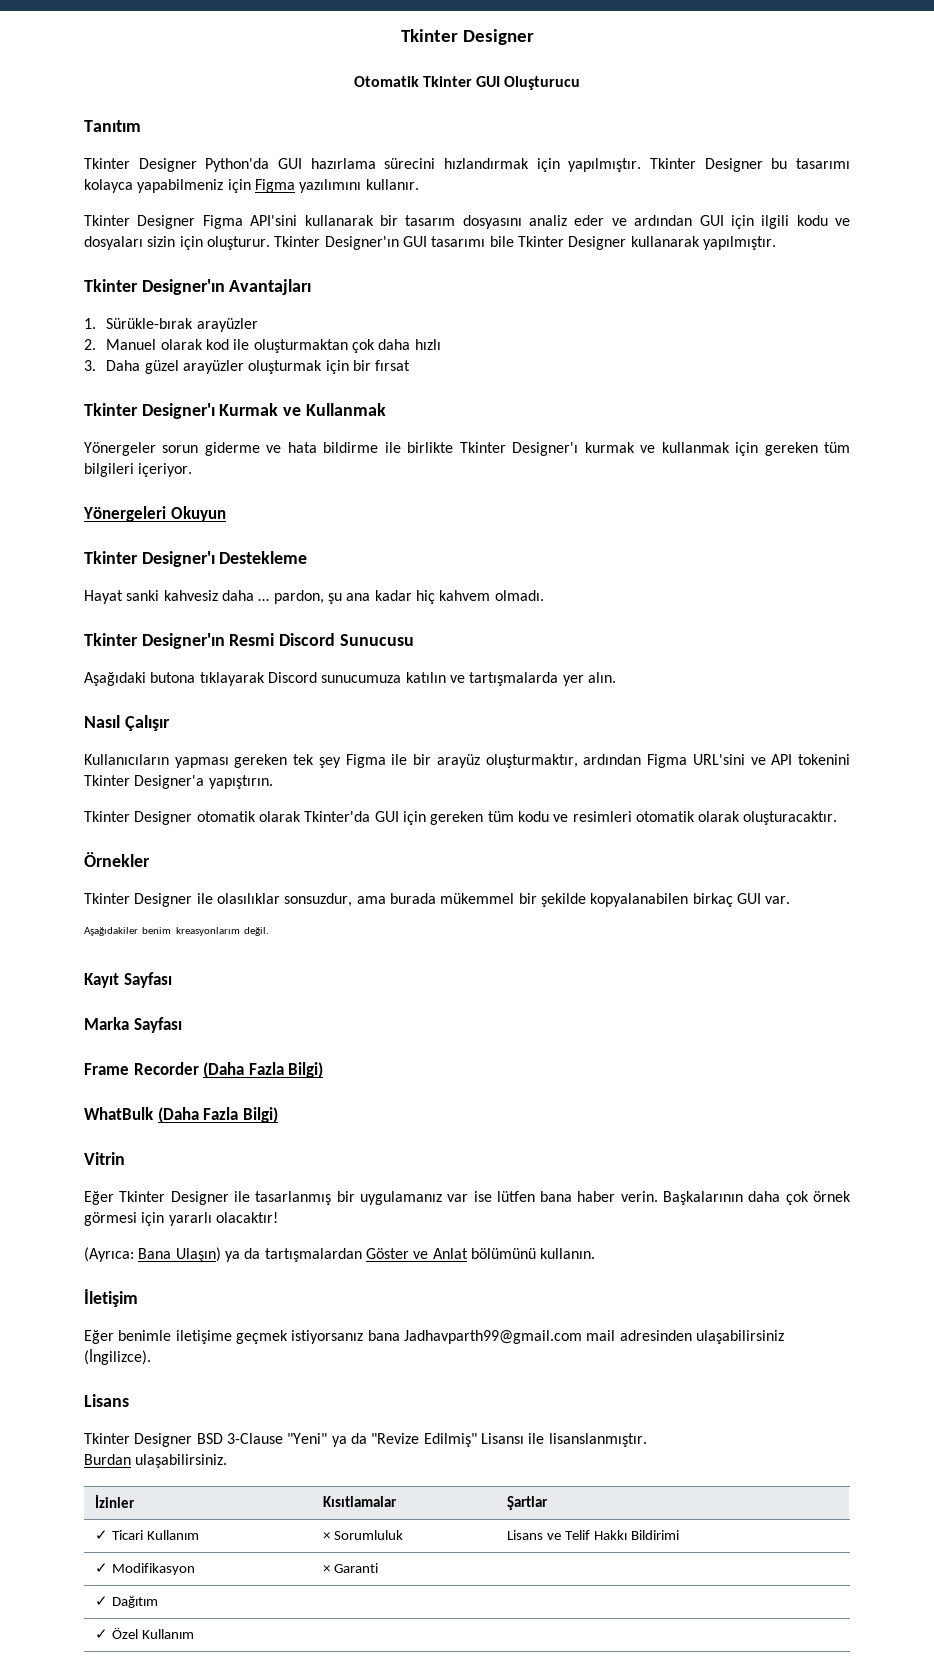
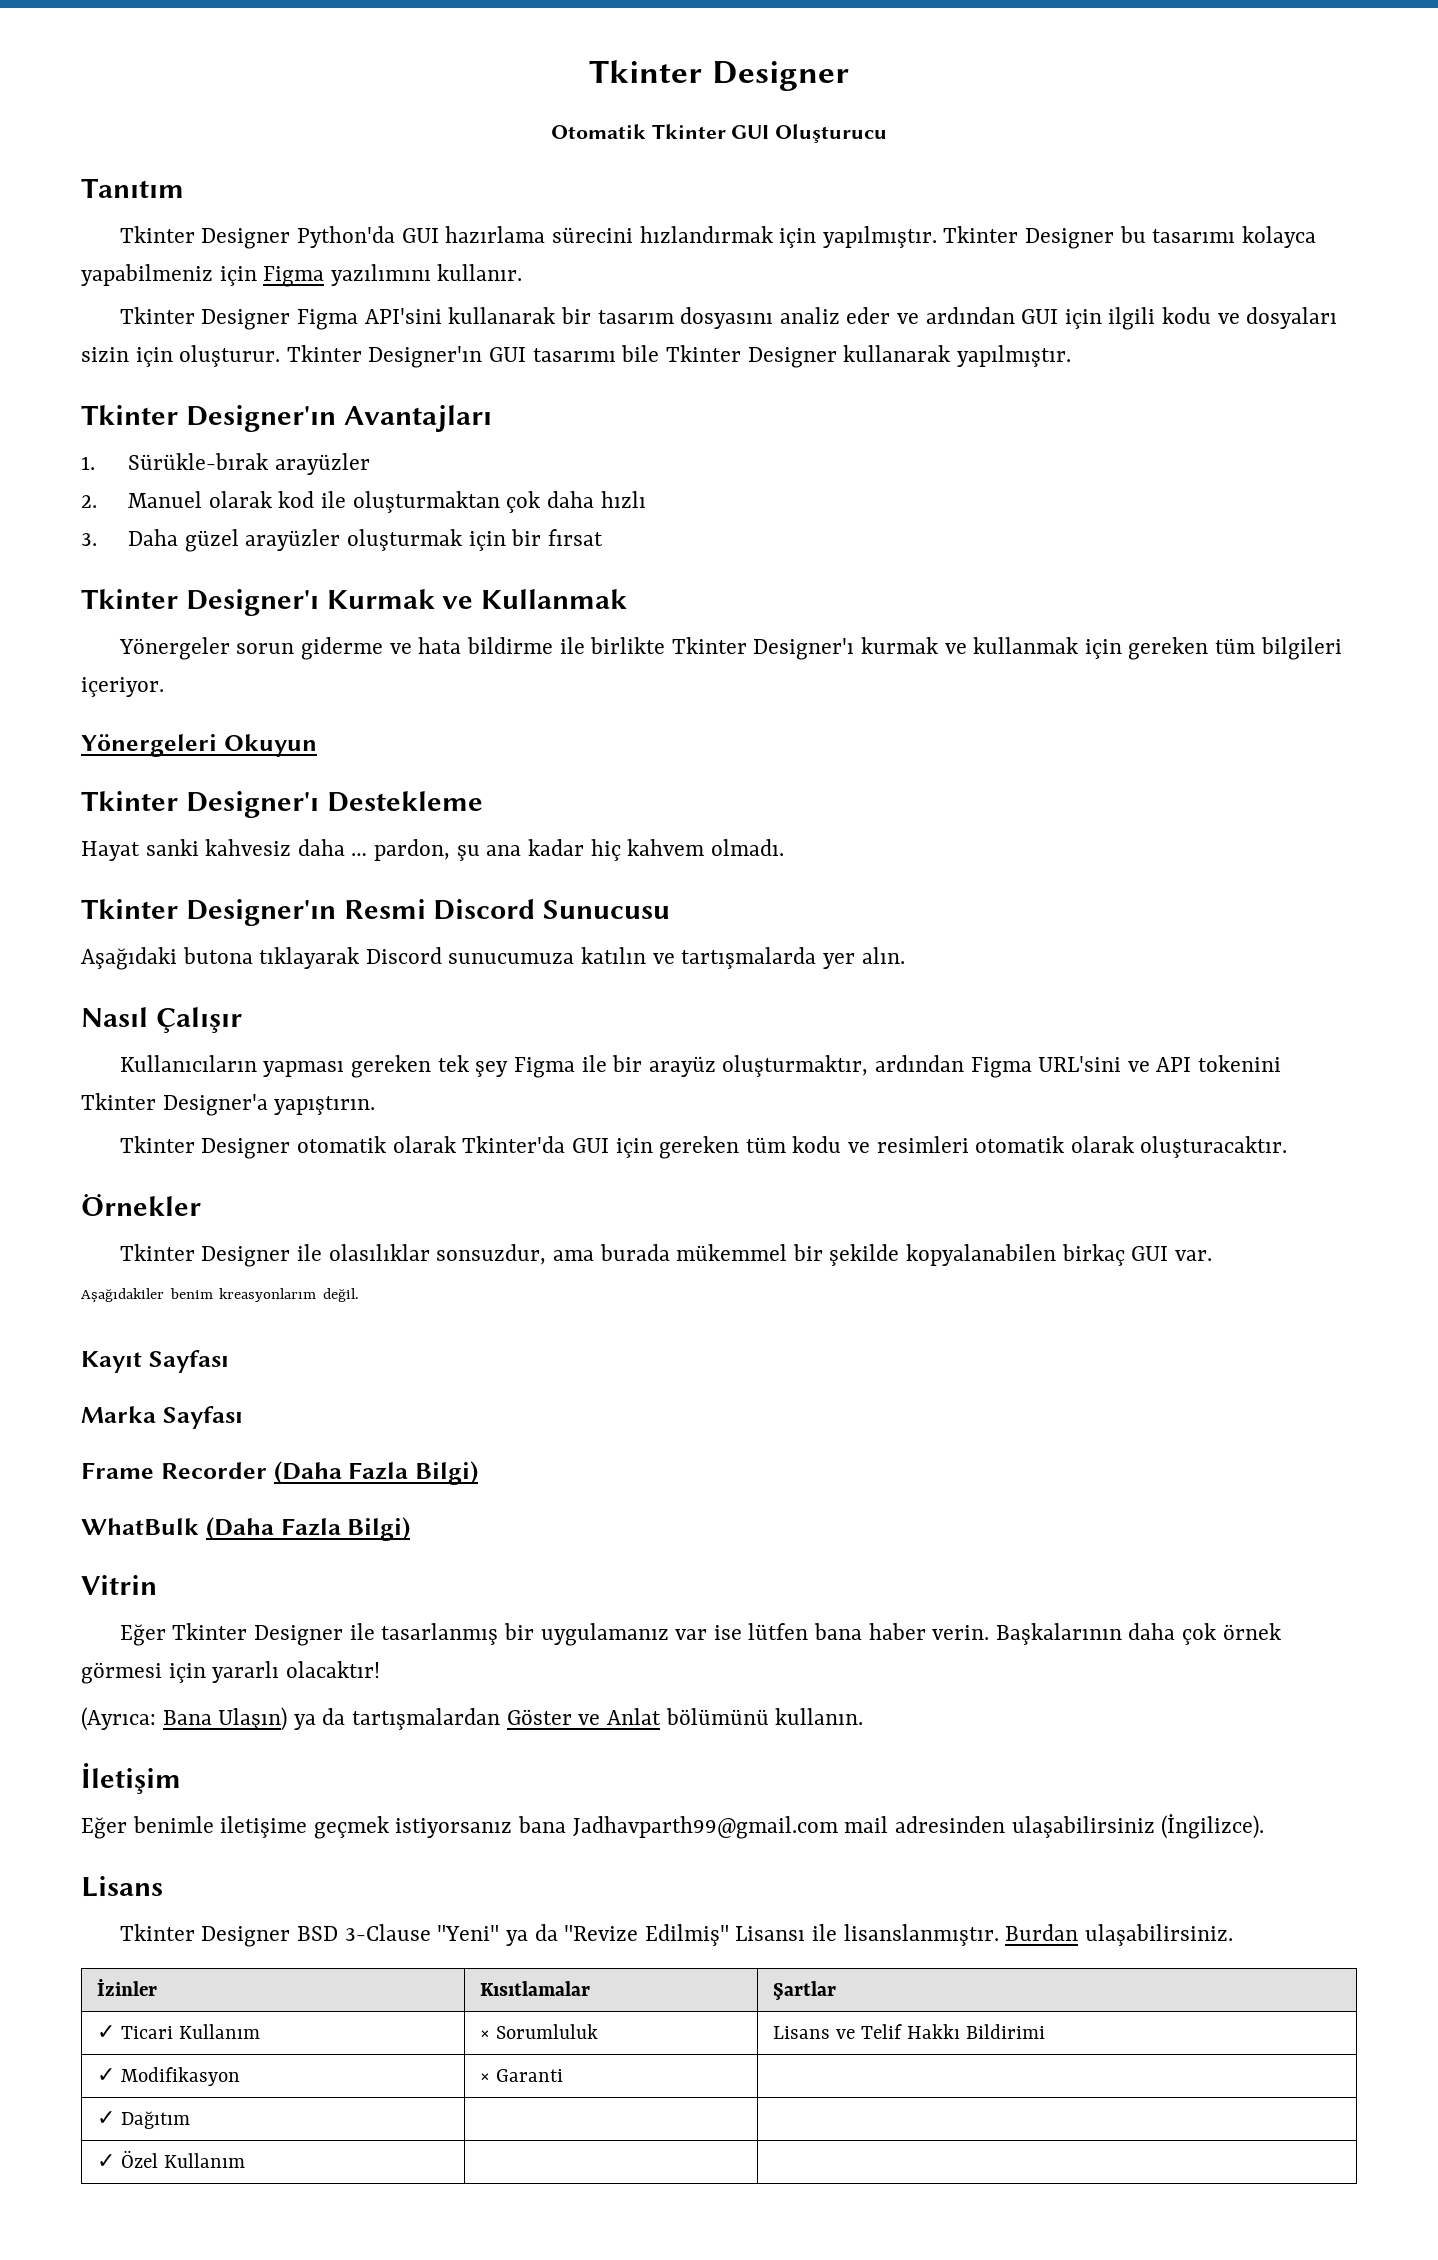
(647, 1440) // -> (999, 1935) none

